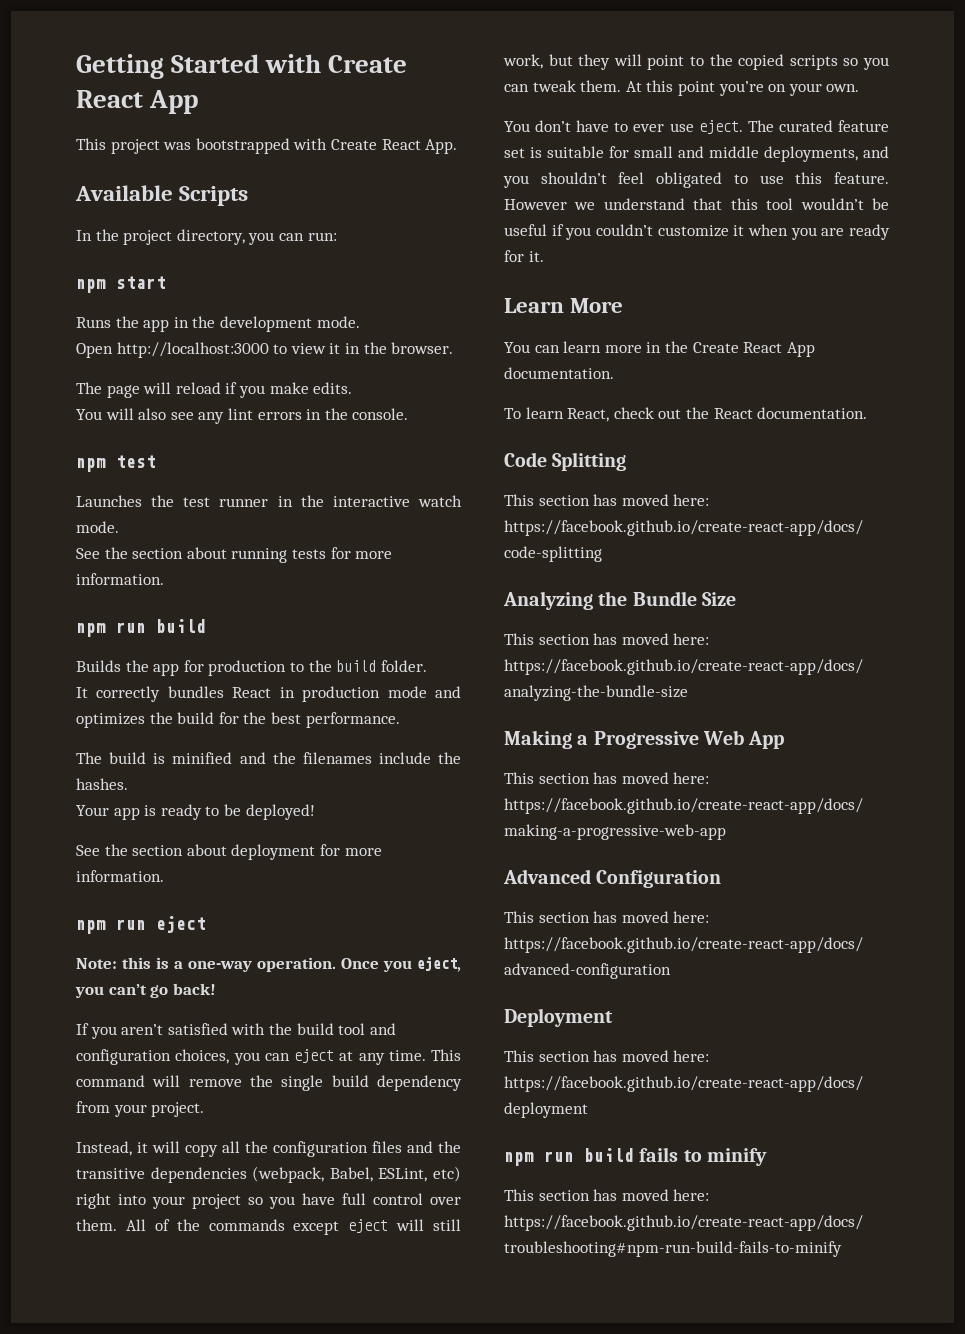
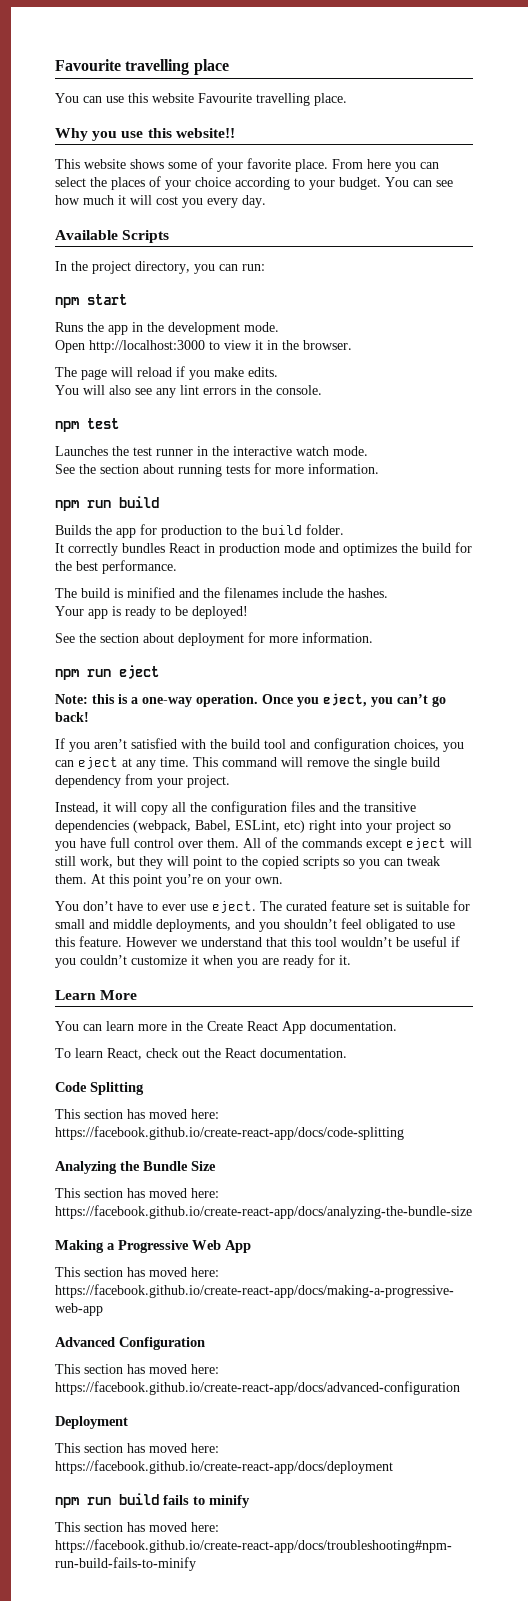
[76,54,408,79] [76,90,199,114] [76,138,458,154] Getting Started with Create React App // This project was bootstrapped with Create React App. -> [55,59,229,75] [55,93,347,106] [55,128,235,141] [55,158,439,172] [55,176,453,190] [55,195,266,208] Favourite travelling place // You can use this website Favourite travelling place. // Why you use this website!! // This website shows some of your favorite place. From here you can select the places of your choice according to your budget. You can see how much it will cost you every day.

